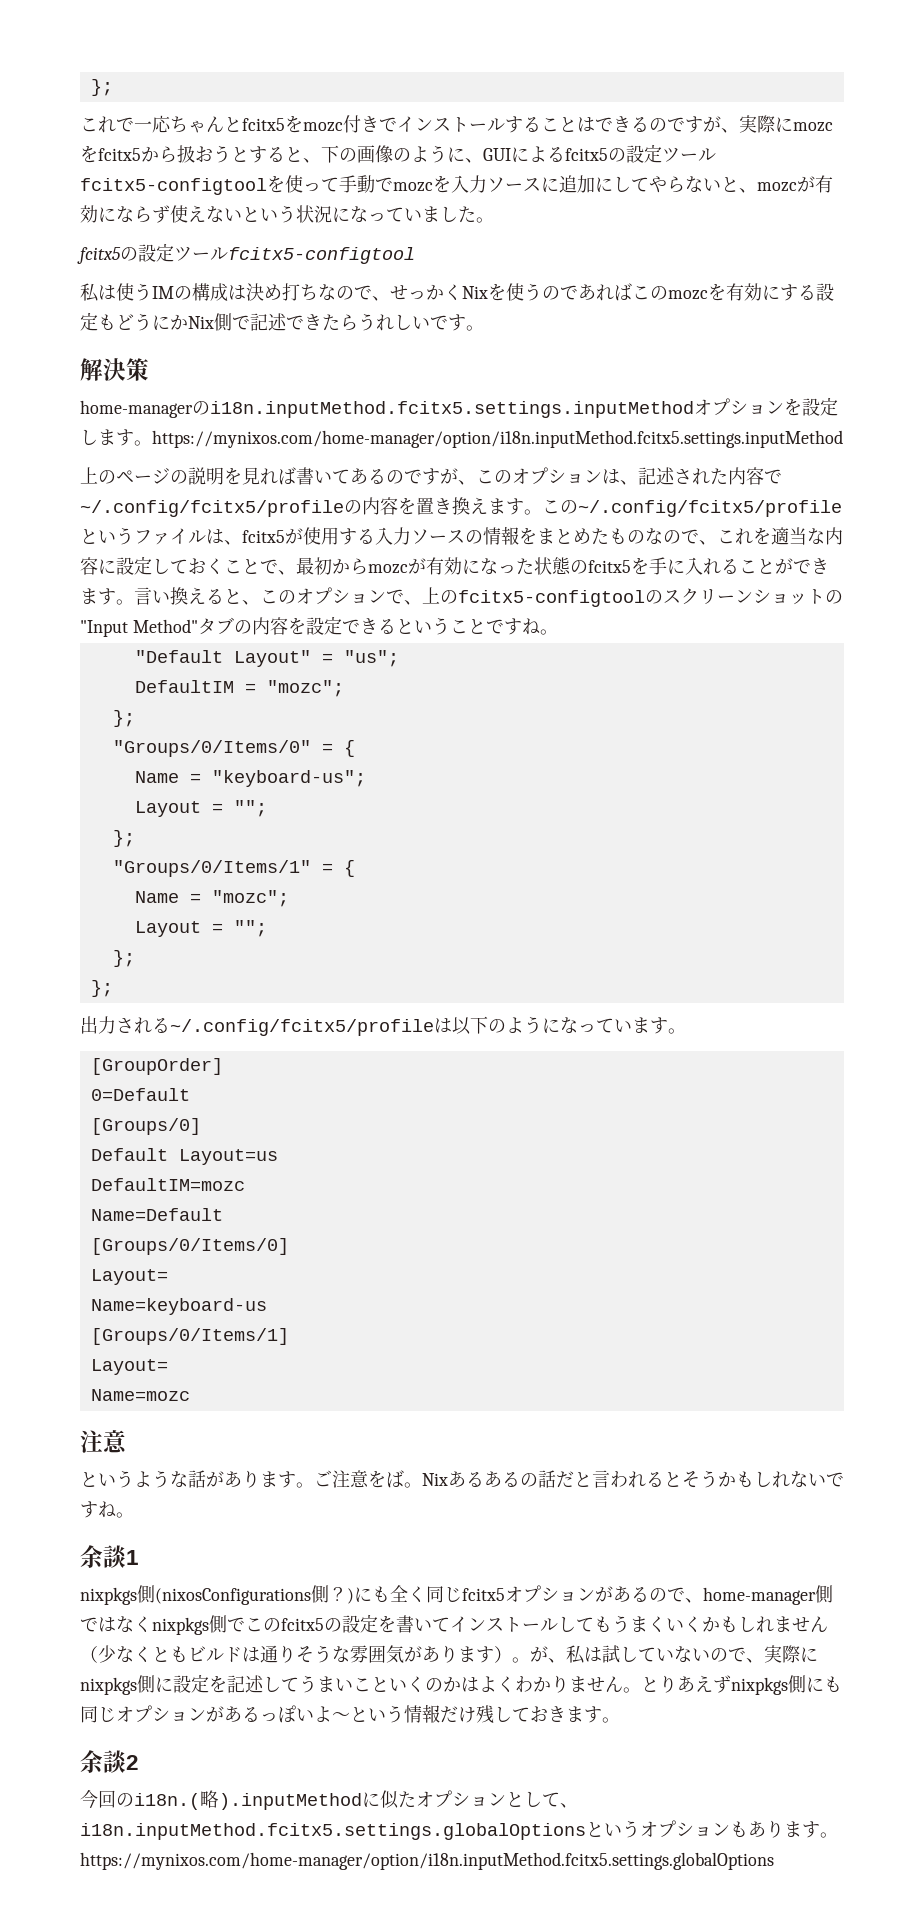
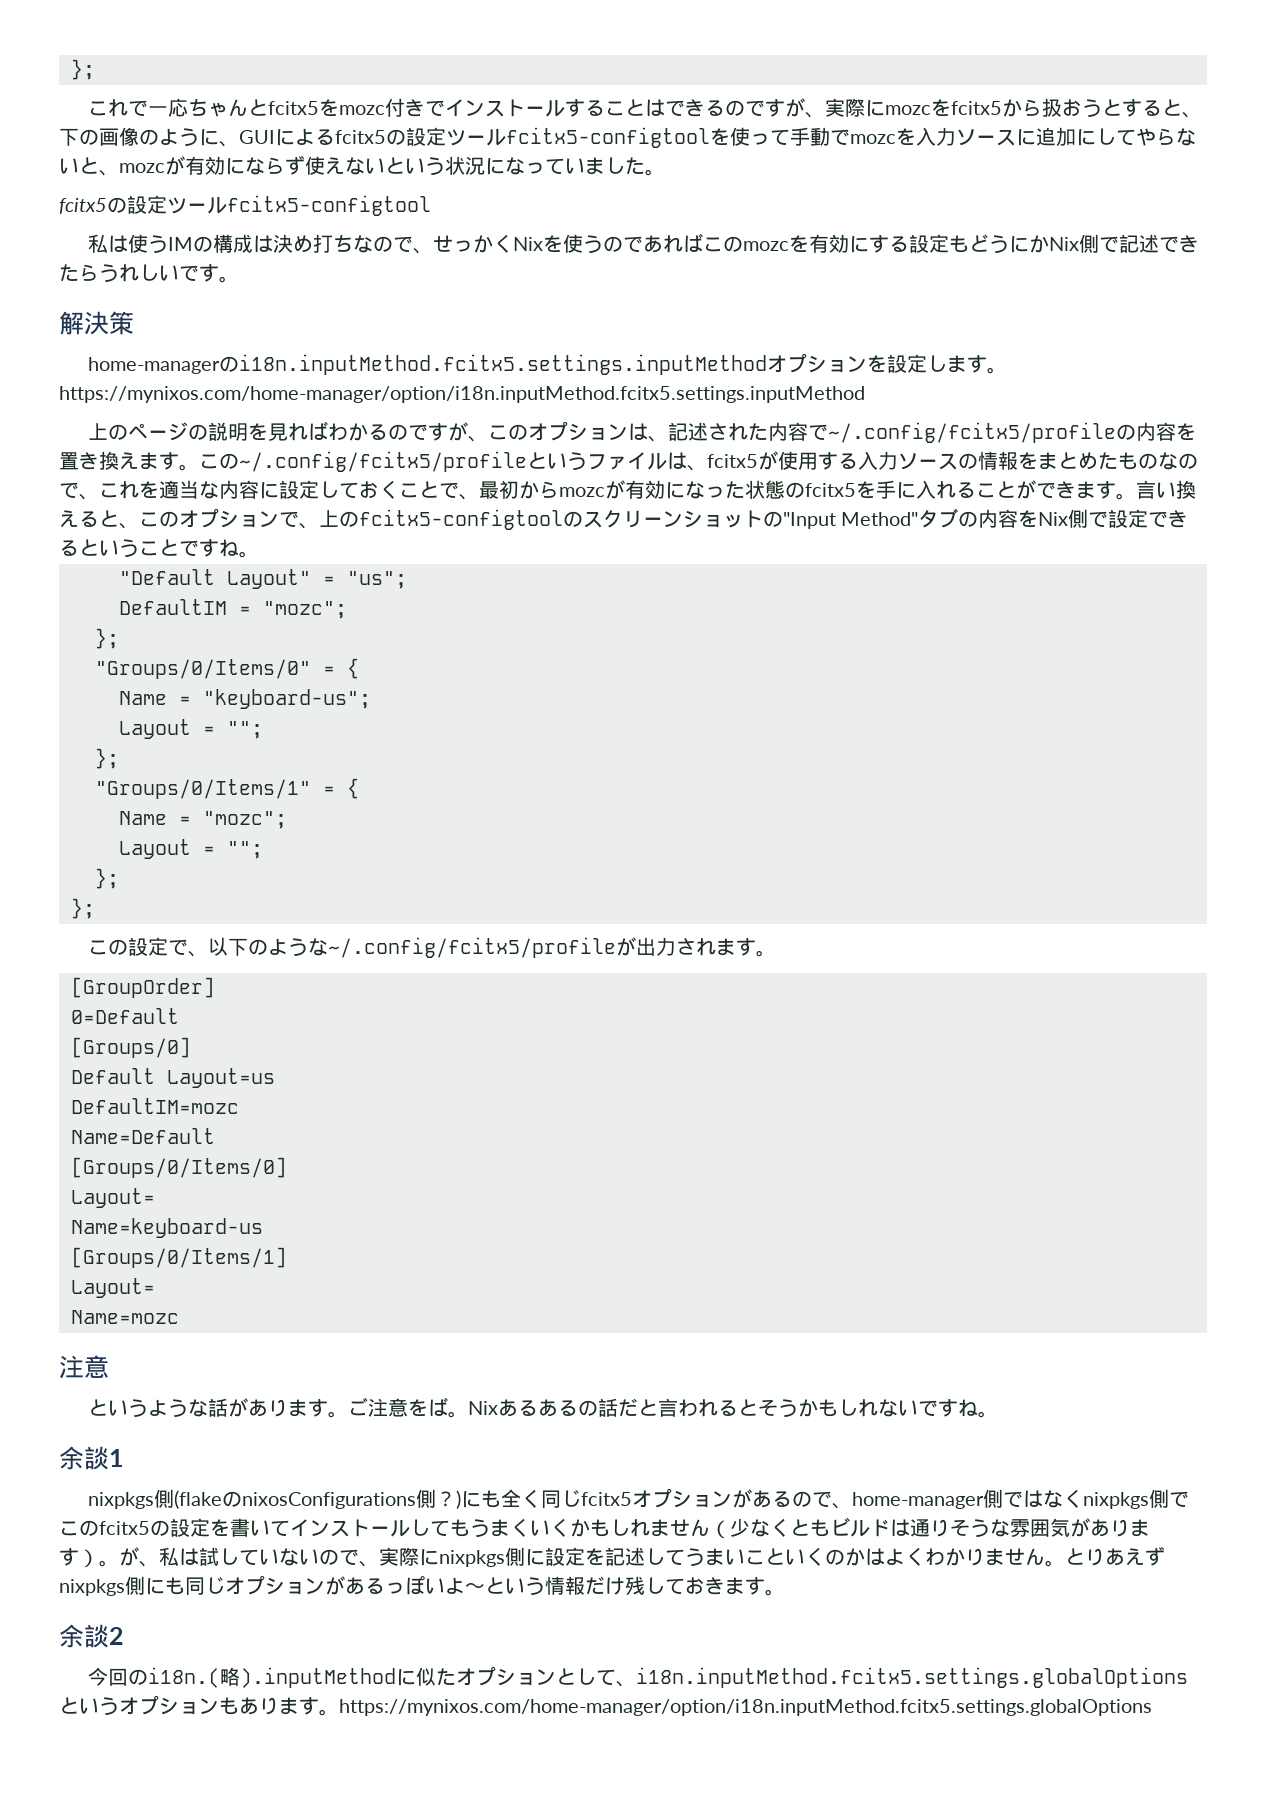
[296,467,368,485] 書いてあ -> [328,423,369,441] わか
(306, 626) none -> [1038,509,1109,528] Nix側で
[80,1016,632,1036] 出力される~/.config/fcitx5/profileは以下のようになってい -> [88,937,717,958] この設定で、以下のような~/.config/fcitx5/profileが出力され
[155,1588,311,1605] (nixosConfigurations -> [174,1490,417,1509] (flakeのnixosConfigurations

